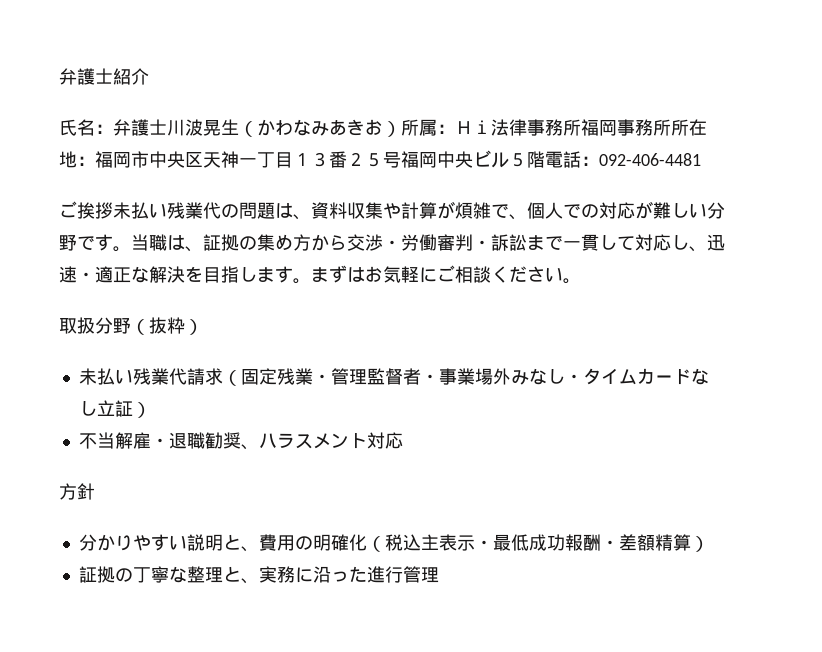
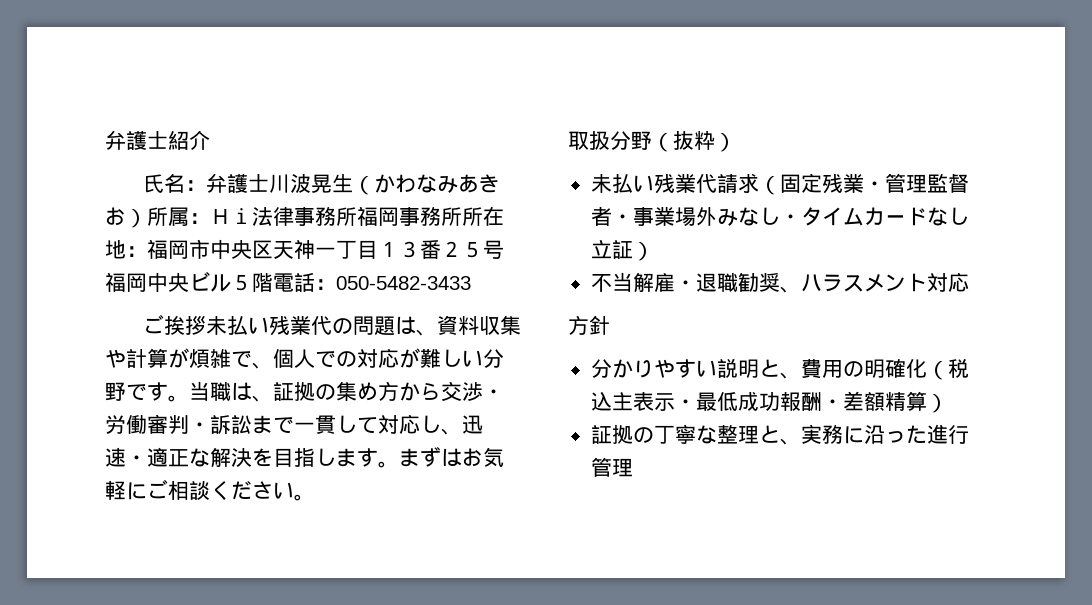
[599,153,701,166] 092-406-4481 -> [336,276,471,290] 050-5482-3433

